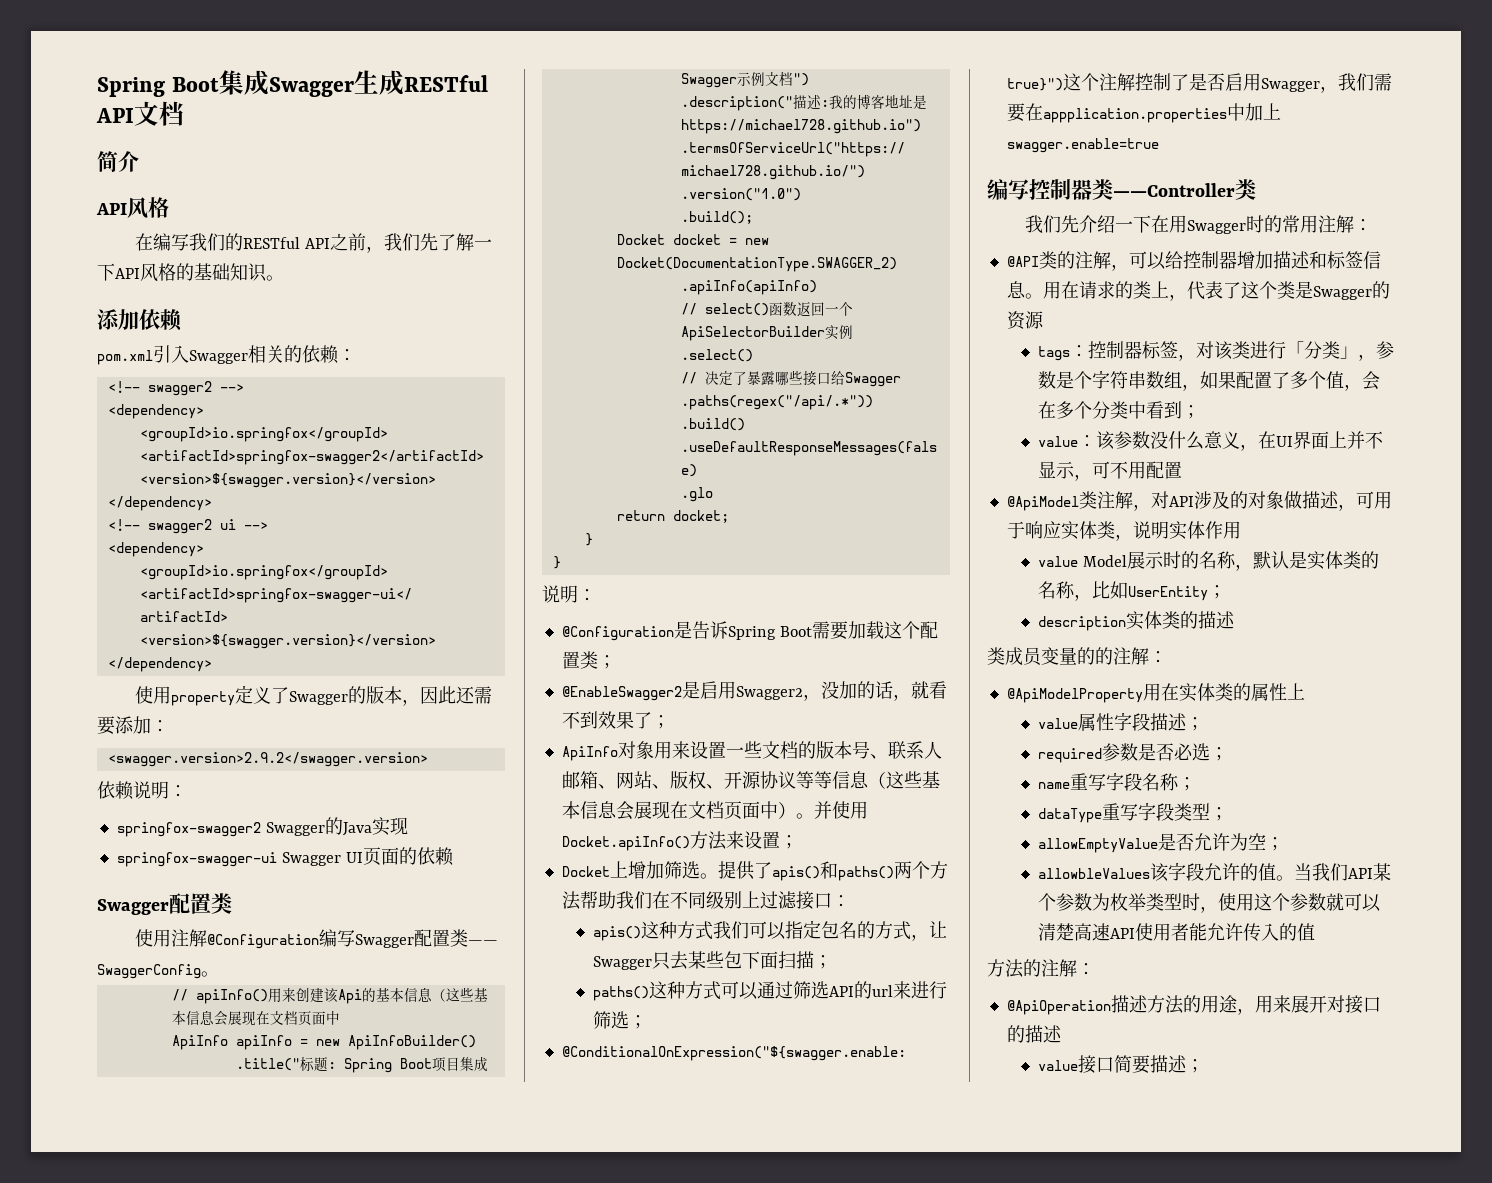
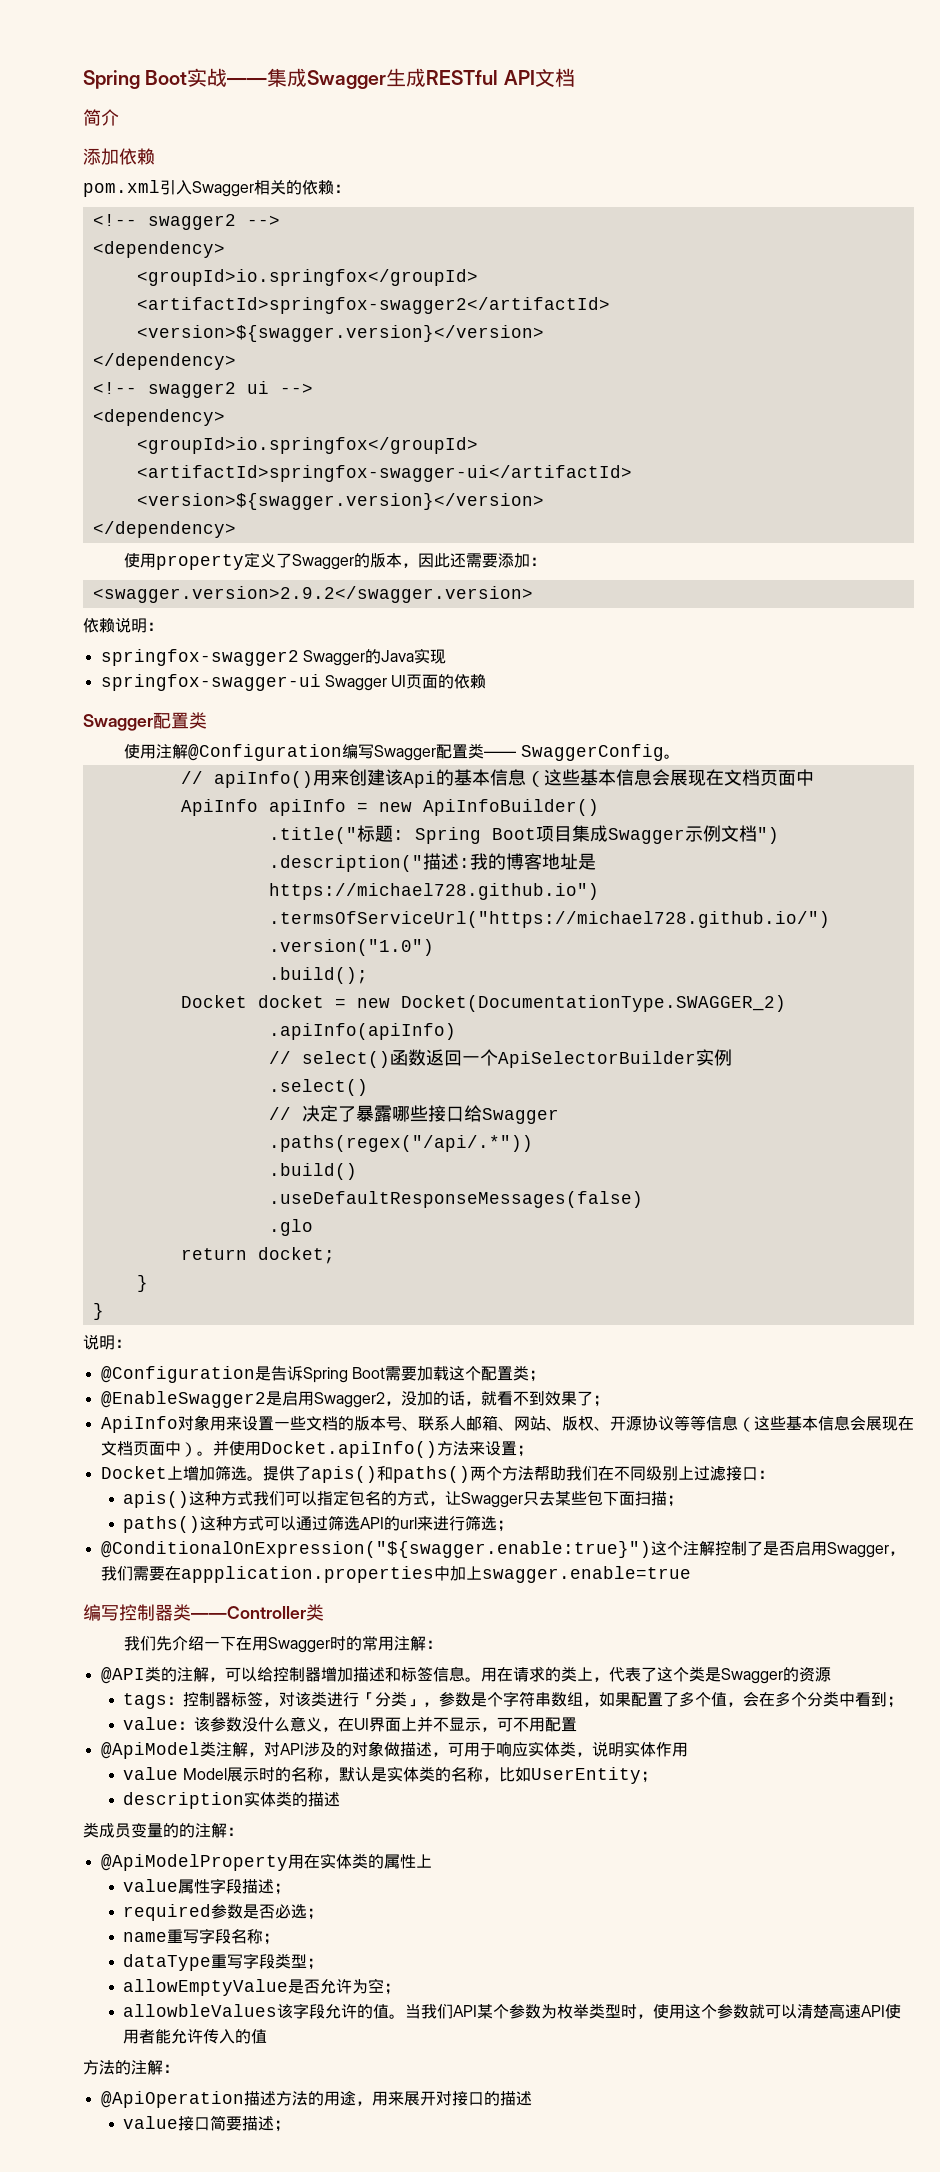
[97,77,219,97] Spring Boot -> [83,68,268,89] Spring Boot实战——
[96,197,169,219] [135,233,493,253] [97,263,284,282] // API风格 // 在编写我们的RESTful API之前，我们先了解一下API风格的基础知识。 -> (119, 117) none

